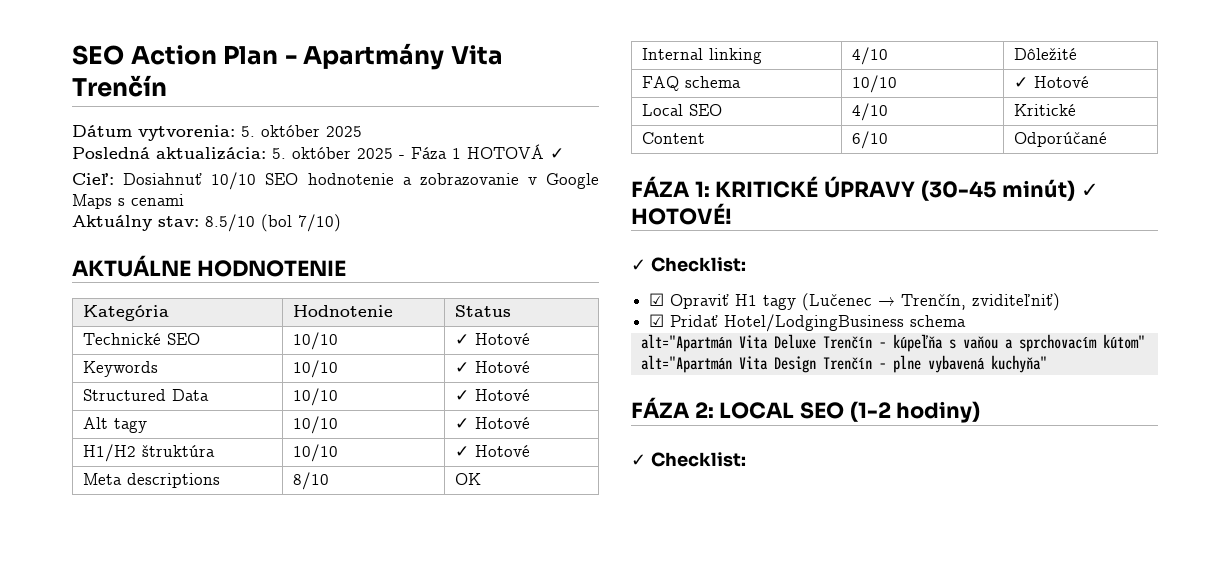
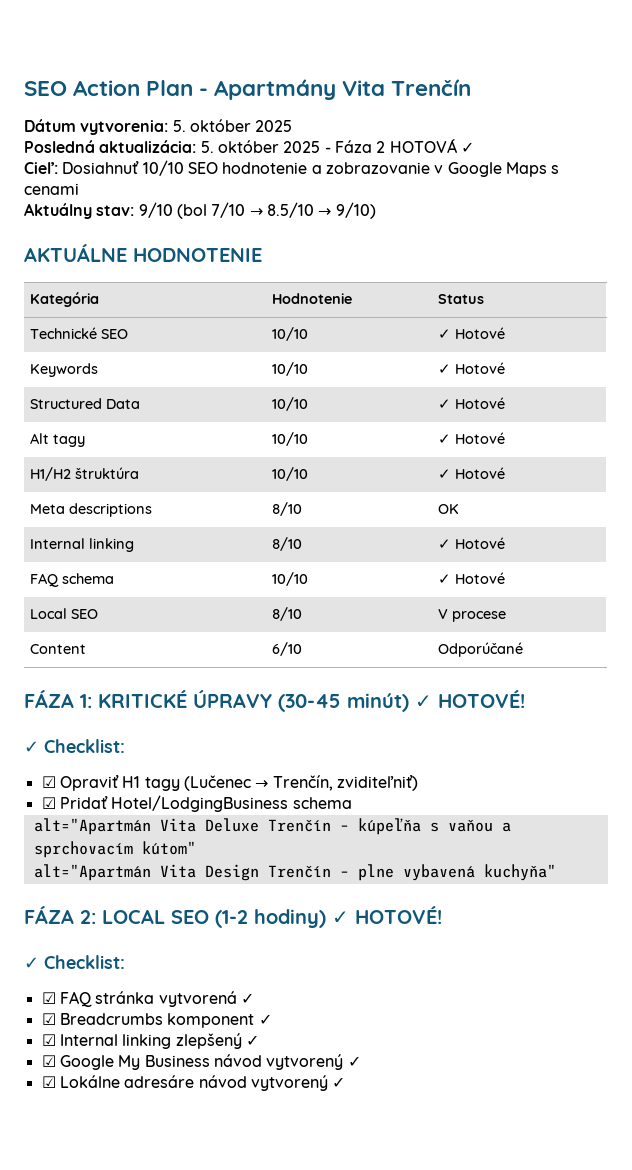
[452,148,461,159] 1 -> [376,141,386,153] 2
[205,214,341,232] 8.5/10 (bol 7/10) -> [138,202,376,219] 9/10 (bol 7/10 → 8.5/10 → 9/10)
[852,47,889,65] [1014,48,1078,60] 4/10 | Dôležité -> [272,537,303,551] [438,537,506,549] 8/10 | ✓ Hotové
[852,103,889,121] [1014,104,1077,116] 4/10 | Kritické -> [272,607,303,621] [438,609,507,622] 8/10 | V procese
[631,452,746,467] // ✓ Checklist: -> [332,906,442,924] [24,955,125,969] [41,991,254,1007] [41,1013,272,1028] [41,1033,259,1049] [41,1054,361,1070] [41,1075,346,1091] ✓ HOTOVÉ! // ✓ Checklist: // ☑ FAQ stránka vytvorená ✓ // ☑ Breadcrumbs komponent ✓ // ☑ Internal linking zlepšený ✓ // ☑ Google My Business návod vytvorený ✓ // ☑ Lokálne adresáre návod vytvorený ✓

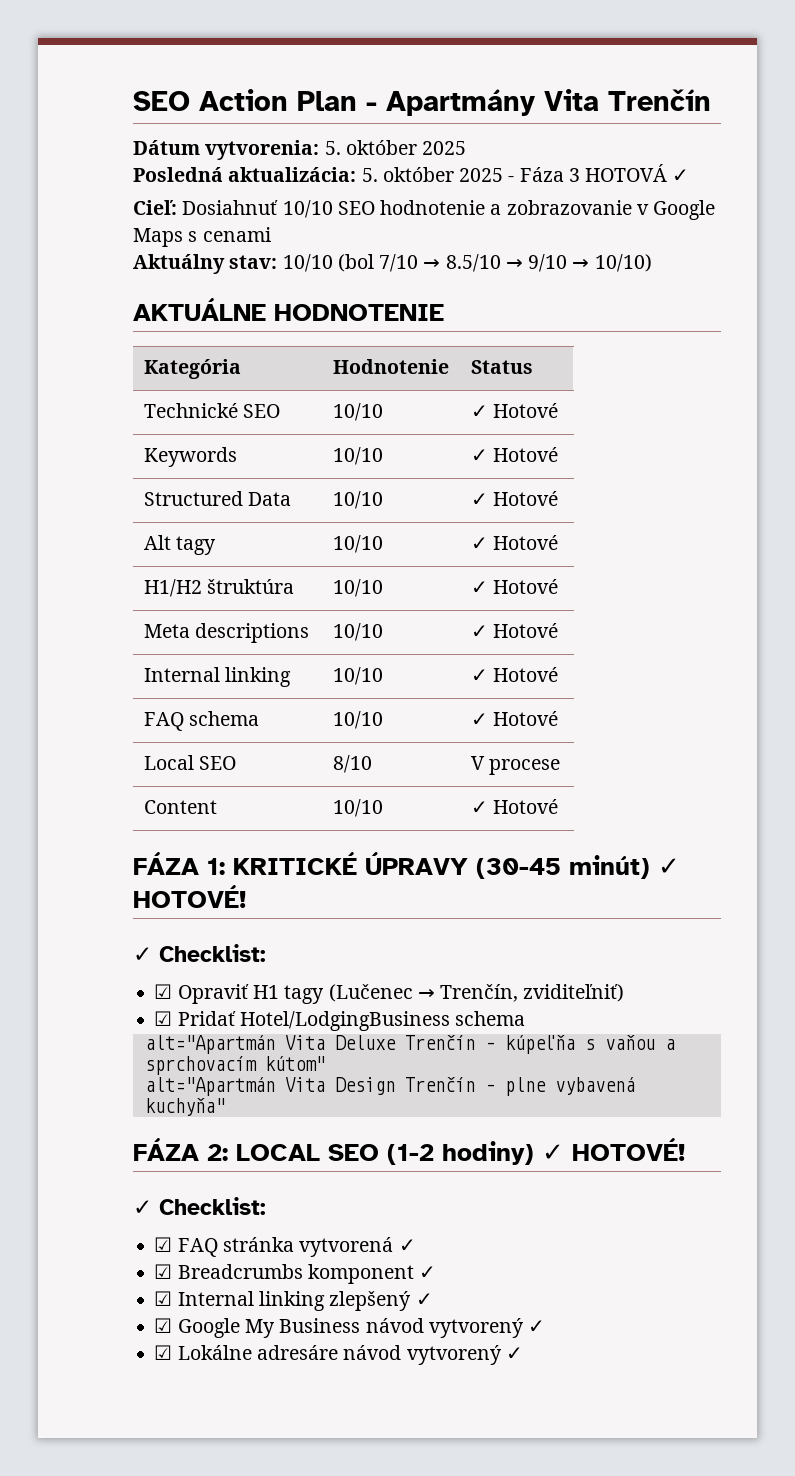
[376,141,386,153] 2 -> [568,168,580,182] 3
[138,202,173,218] 9/10 -> [282,254,333,272] 10/10
[335,202,376,219] 9/10) -> [528,254,652,272] 9/10 → 10/10)
[272,502,303,516] [438,504,460,514] 8/10 | OK -> [332,623,383,641] [470,623,558,638] 10/10 | ✓ Hotové
[272,537,303,551] 8/10 -> [332,667,383,685] 10/10
[272,642,303,656] [438,642,524,657] 6/10 | Odporúčané -> [332,799,383,817] [470,799,558,814] 10/10 | ✓ Hotové

